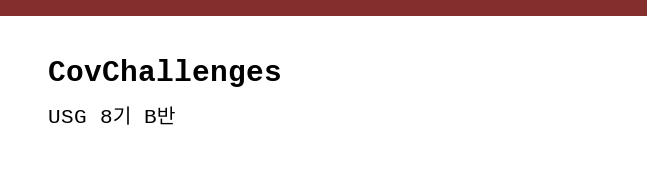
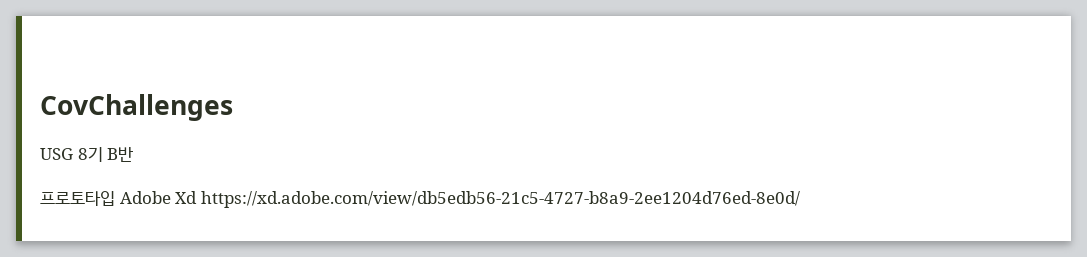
(175, 115) none -> [40,191,800,208] // 프로토타입 Adobe Xd https://xd.adobe.com/view/db5edb56-21c5-4727-b8a9-2ee1204d76ed-8e0d/

